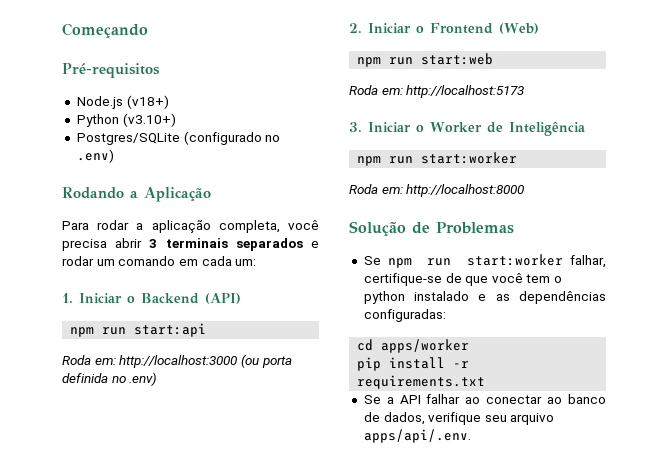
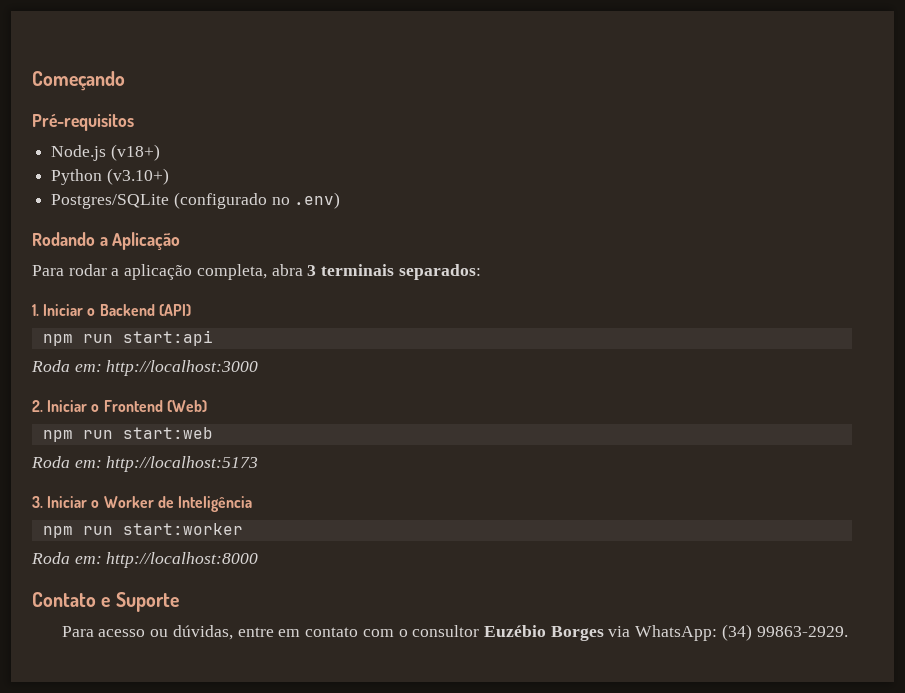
[288,220,319,230] [62,238,319,251] [62,256,257,266] você precisa abrir 3 terminais separados e rodar um comando em cada um: -> [271,264,481,280] abra 3 terminais separados:
[240,354,292,368] [62,372,158,386] (ou porta definida no .env) -> (259, 368) none
[349,221,514,236] [363,254,606,268] [363,273,563,286] [363,291,606,304] [363,309,446,322] [357,339,470,353] [357,357,470,371] [357,375,486,389] [363,394,606,404] [363,412,555,425] [363,429,471,443] Solução de Problemas // Se npm run start:worker falhar, certifique-se de que você tem o python instalado e as dependências configuradas: // cd apps/worker // pip install -r requirements.txt // Se a API falhar ao conectar ao banco de dados, verifique seu arquivo apps/api/.env. -> [32,592,179,612] [61,624,848,641] Contato e Suporte // Para acesso ou dúvidas, entre em contato com o consultor Euzébio Borges via WhatsApp: (34) 99863-2929.

